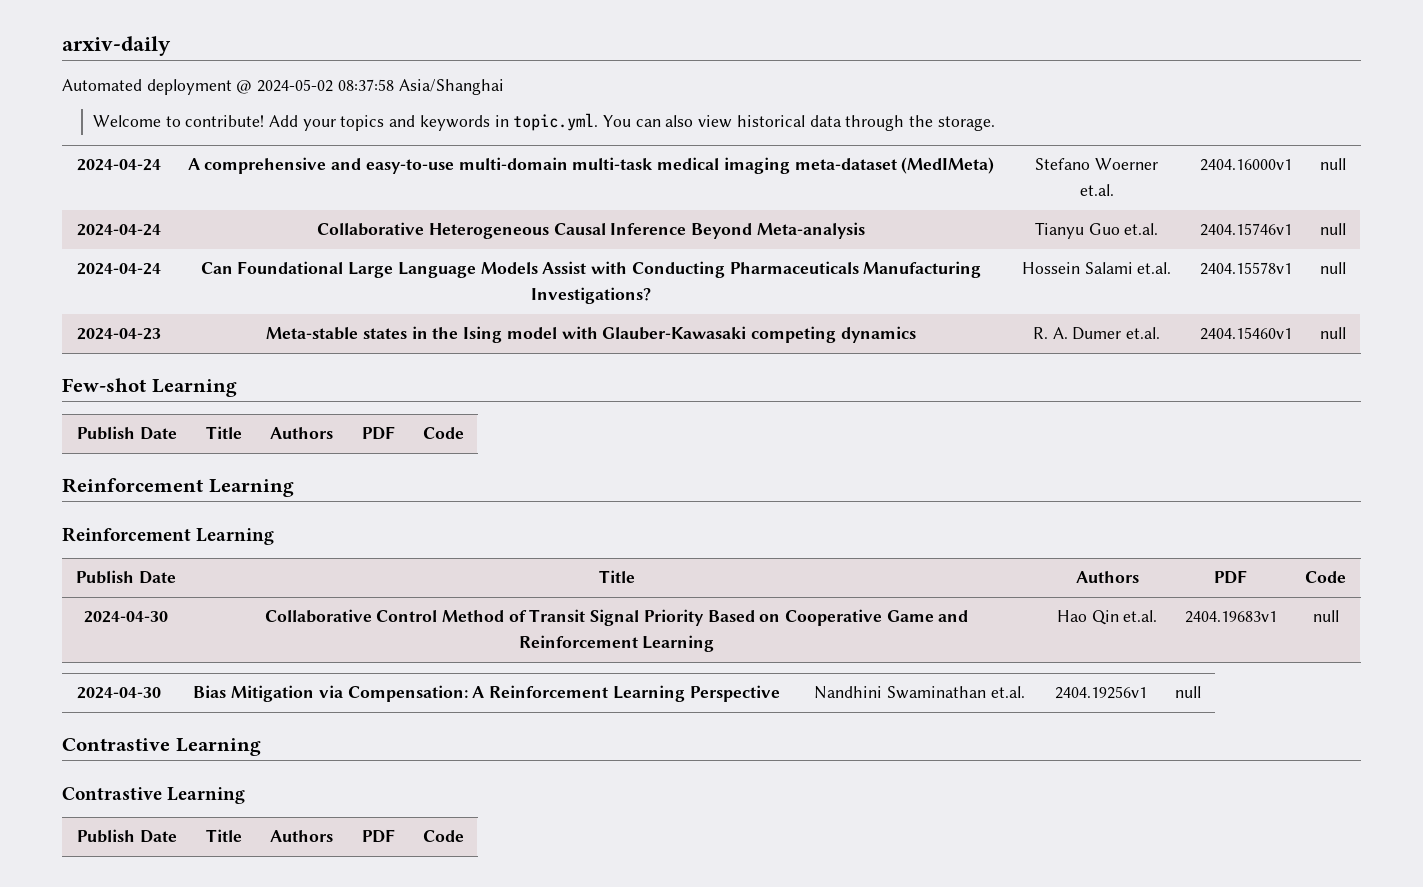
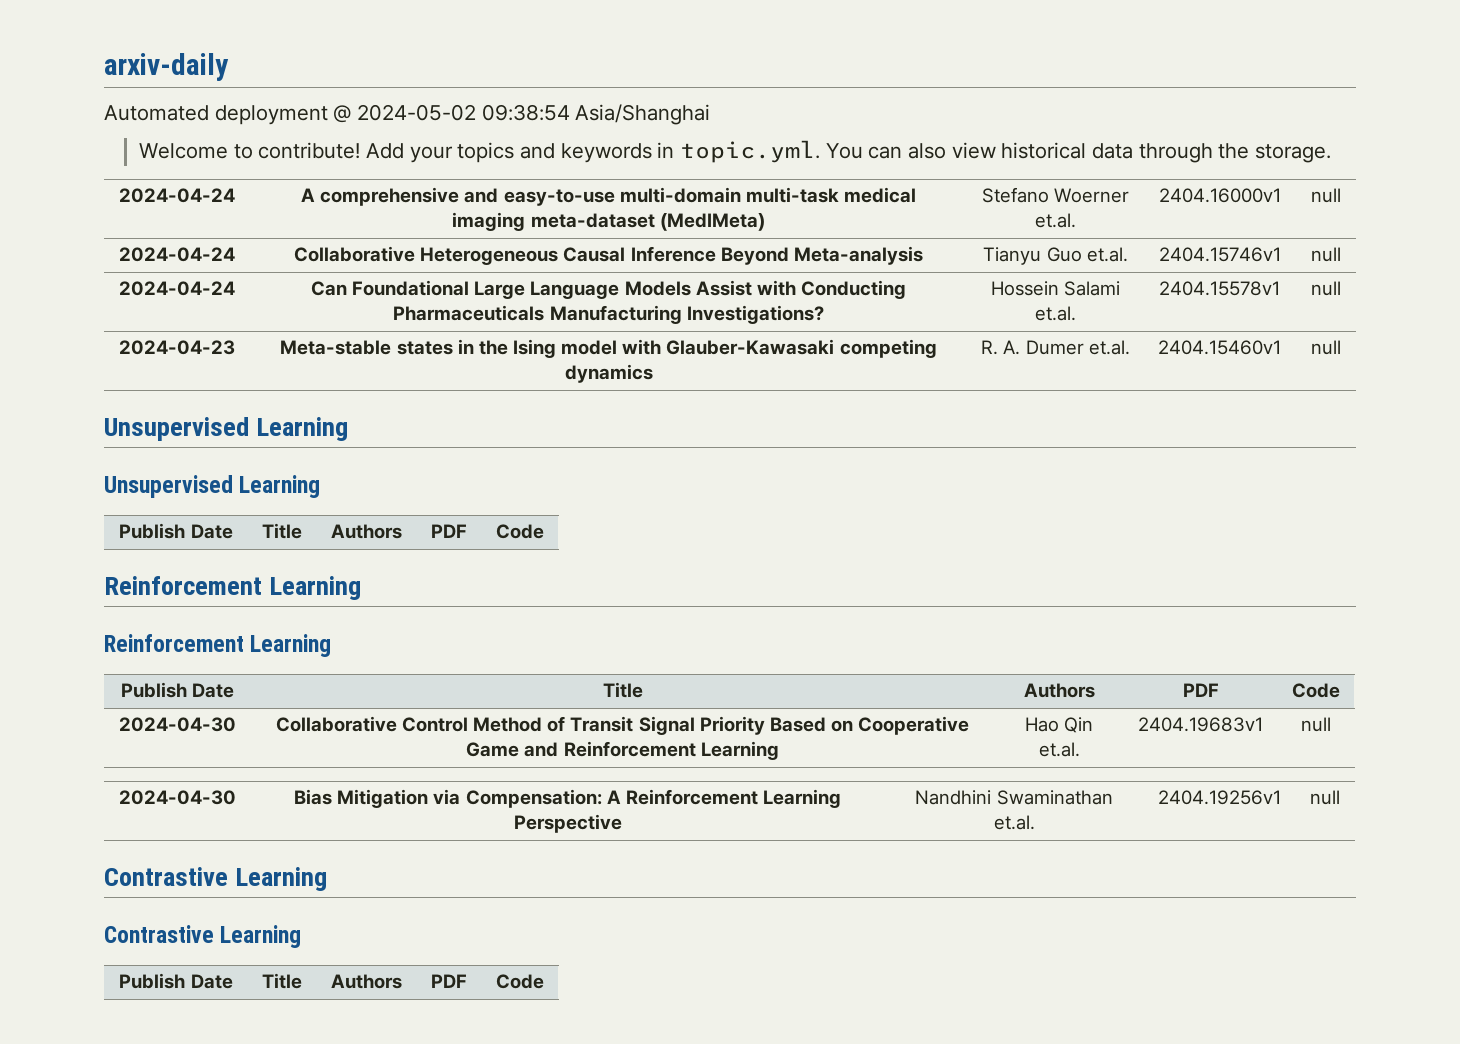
[337,79,394,91] 08:37:58 -> [481,104,570,121] 09:38:54
[62,378,146,392] Few-shot -> [104,417,349,441] [104,475,233,498] Unsupervised Learning // Unsupervised

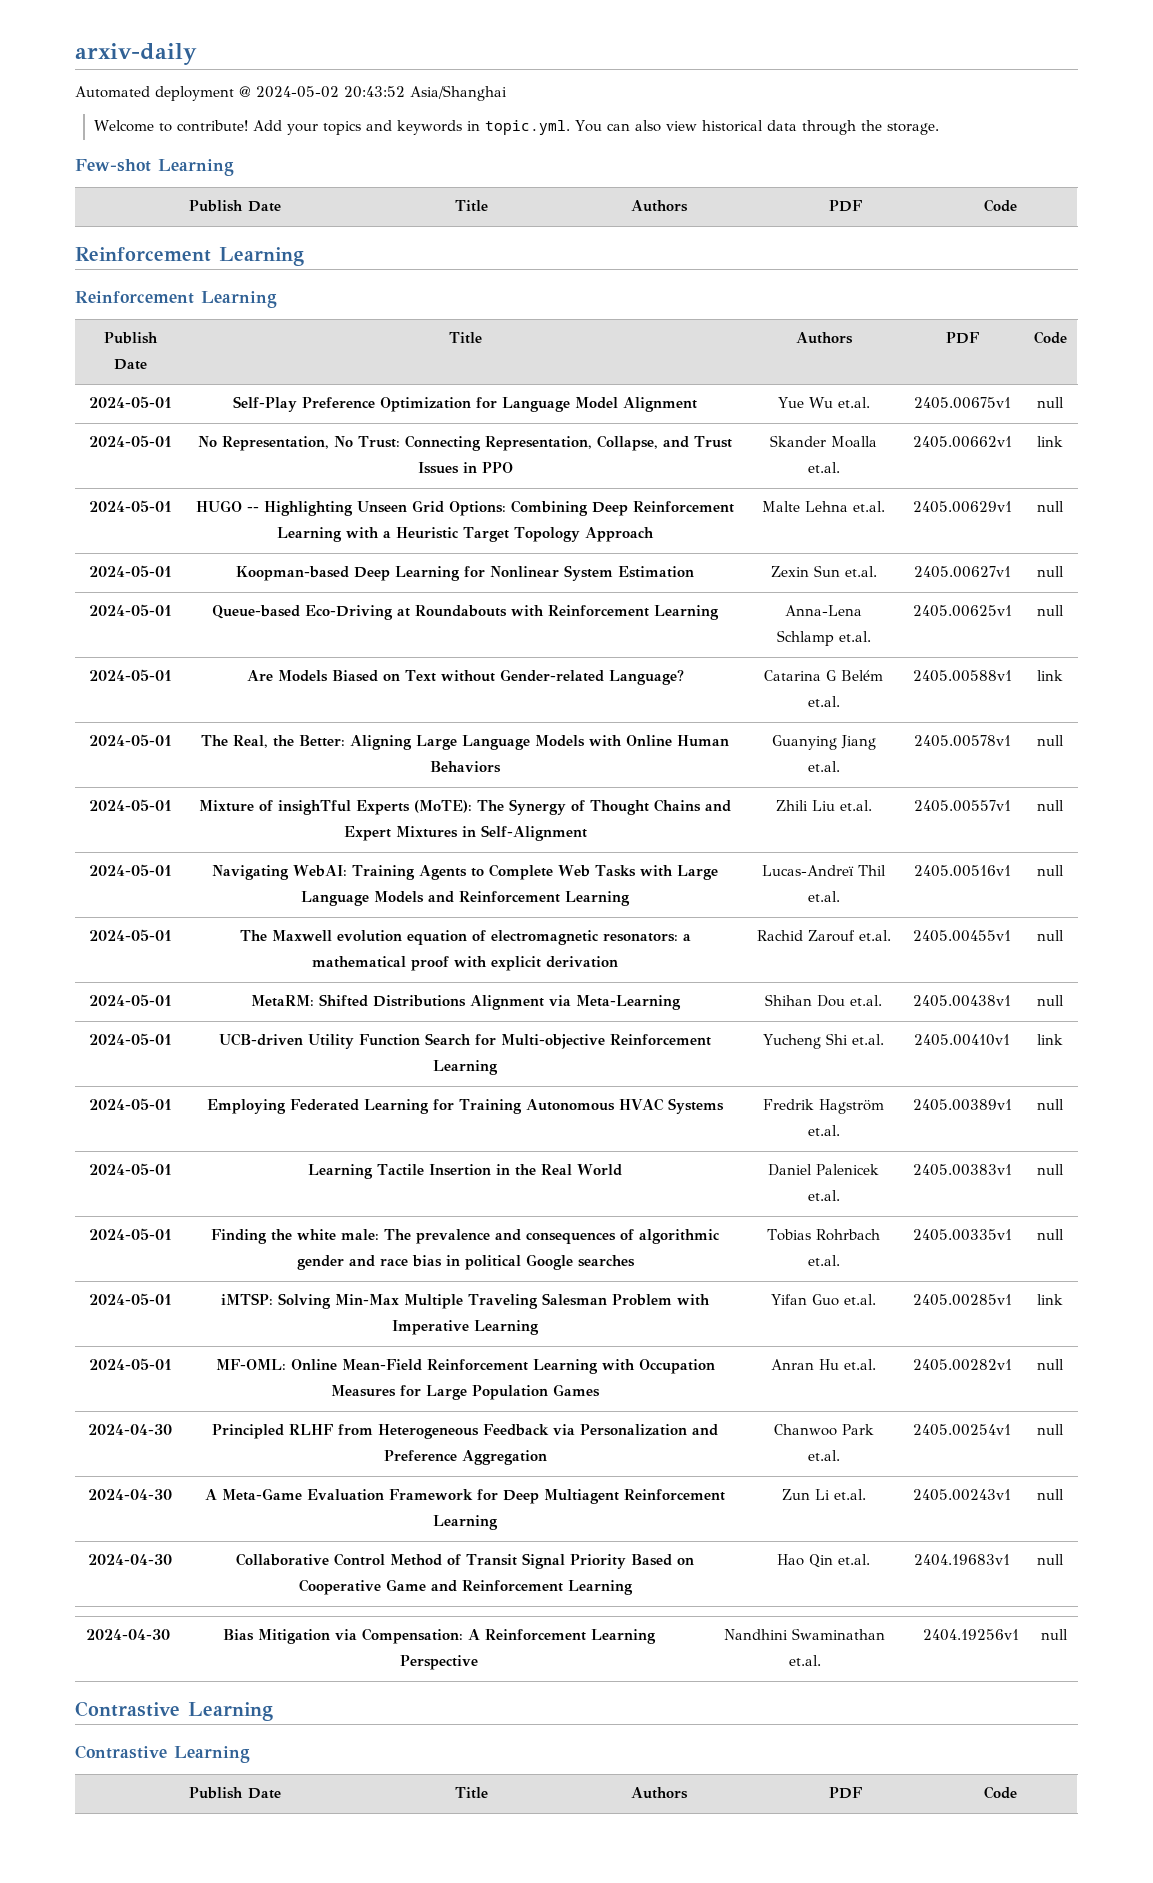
[481,104,570,121] 09:38:54 -> [344,86,405,98] 20:43:52
[119,188,235,203] [301,187,916,206] [452,212,765,231] [981,187,1130,203] [1035,213,1076,228] [1158,188,1281,203] [1310,188,1341,203] [119,247,235,262] [294,246,923,265] [983,247,1128,265] [1158,247,1281,262] [1310,247,1341,262] [119,281,235,296] [311,280,906,299] [393,305,824,324] [990,281,1121,296] [1035,306,1076,321] [1159,281,1280,296] [1310,281,1341,296] [119,340,235,355] [280,339,937,358] [564,364,653,383] [981,340,1130,355] [1158,340,1281,355] [1310,340,1341,355] [104,417,349,441] [104,475,233,498] // 2024-04-24 | A comprehensive and easy-to-use multi-domain multi-task medical imaging meta-dataset (MedIMeta) | Stefano Woerner et.al. | 2404.16000v1 | null // 2024-04-24 | Collaborative Heterogeneous Causal Inference Beyond Meta-analysis | Tianyu Guo et.al. | 2404.15746v1 | null // 2024-04-24 | Can Foundational Large Language Models Assist with Conducting Pharmaceuticals Manufacturing Investigations? | Hossein Salami et.al. | 2404.15578v1 | null // 2024-04-23 | Meta-stable states in the Ising model with Glauber-Kawasaki competing dynamics | R. A. Dumer et.al. | 2404.15460v1 | null // Unsupervised Learning // Unsupervised -> [75,159,151,172] // Few-shot
(1340, 690) none -> [88,396,172,408] [232,396,697,412] [777,397,870,408] [913,397,1011,409] [1037,397,1064,408] [88,435,172,447] [198,435,732,451] [417,462,513,474] [770,435,877,448] [807,462,840,473] [912,436,1012,448] [1037,436,1063,447] [88,500,172,512] [196,500,734,516] [277,527,654,542] [762,501,885,512] [912,501,1012,513] [1037,501,1064,512] [88,565,172,577] [235,565,694,581] [770,565,877,577] [913,566,1011,578] [1037,566,1064,577] [88,604,172,616] [211,605,719,620] [785,605,862,616] [776,630,871,646] [912,605,1012,617] [1037,605,1064,616] [88,669,172,681] [246,669,684,685] [764,670,883,681] [807,696,840,707] [912,670,1012,682] [1037,670,1063,681] [88,734,172,746] [201,735,729,750] [430,761,501,773] [771,735,876,750] [807,761,840,772] [913,735,1011,747] [1037,735,1064,746] [88,799,172,811] [199,799,731,815] [343,825,587,841] [775,800,872,811] [913,800,1011,812] [1037,800,1064,811] [88,864,172,876] [212,864,718,880] [301,891,630,906] [762,865,886,876] [807,891,840,902] [913,865,1011,877] [1037,865,1064,876] [88,929,172,941] [239,930,691,945] [312,956,618,971] [756,930,891,942] [913,930,1011,942] [1037,930,1064,941] [88,994,172,1006] [250,994,681,1010] [765,994,882,1007] [913,995,1011,1007] [1037,995,1064,1006] [88,1033,172,1045] [218,1033,711,1049] [433,1060,498,1075] [763,1033,884,1049] [914,1034,1010,1046] [1037,1034,1063,1045] [88,1098,172,1110] [206,1098,725,1114] [763,1099,884,1114] [807,1125,840,1136] [912,1099,1012,1111] [1037,1099,1064,1110] [88,1163,172,1175] [308,1164,622,1179] [768,1164,879,1176] [807,1190,840,1201] [912,1164,1012,1176] [1037,1164,1064,1175] [88,1228,172,1240] [210,1229,720,1244] [296,1254,635,1270] [767,1229,880,1241] [807,1255,840,1266] [912,1229,1012,1241] [1037,1229,1064,1240] [88,1293,172,1305] [221,1293,710,1309] [392,1320,539,1335] [771,1294,876,1306] [912,1294,1012,1306] [1037,1294,1063,1305] [88,1358,172,1370] [215,1359,715,1374] [331,1384,600,1400] [771,1359,876,1370] [912,1359,1012,1371] [1037,1359,1064,1370] [88,1424,172,1435] [211,1424,718,1439] [383,1450,547,1465] [773,1424,874,1436] [807,1450,840,1461] [913,1424,1011,1436] [1037,1424,1064,1435] [88,1489,172,1500] [204,1488,725,1504] [433,1515,498,1530] [781,1489,866,1500] [913,1489,1011,1501] [1037,1489,1064,1500] // 2024-05-01 | Self-Play Preference Optimization for Language Model Alignment | Yue Wu et.al. | 2405.00675v1 | null // 2024-05-01 | No Representation, No Trust: Connecting Representation, Collapse, and Trust Issues in PPO | Skander Moalla et.al. | 2405.00662v1 | link // 2024-05-01 | HUGO -- Highlighting Unseen Grid Options: Combining Deep Reinforcement Learning with a Heuristic Target Topology Approach | Malte Lehna et.al. | 2405.00629v1 | null // 2024-05-01 | Koopman-based Deep Learning for Nonlinear System Estimation | Zexin Sun et.al. | 2405.00627v1 | null // 2024-05-01 | Queue-based Eco-Driving at Roundabouts with Reinforcement Learning | Anna-Lena Schlamp et.al. | 2405.00625v1 | null // 2024-05-01 | Are Models Biased on Text without Gender-related Language? | Catarina G Belém et.al. | 2405.00588v1 | link // 2024-05-01 | The Real, the Better: Aligning Large Language Models with Online Human Behaviors | Guanying Jiang et.al. | 2405.00578v1 | null // 2024-05-01 | Mixture of insighTful Experts (MoTE): The Synergy of Thought Chains and Expert Mixtures in Self-Alignment | Zhili Liu et.al. | 2405.00557v1 | null // 2024-05-01 | Navigating WebAI: Training Agents to Complete Web Tasks with Large Language Models and Reinforcement Learning | Lucas-Andreï Thil et.al. | 2405.00516v1 | null // 2024-05-01 | The Maxwell evolution equation of electromagnetic resonators: a mathematical proof with explicit derivation | Rachid Zarouf et.al. | 2405.00455v1 | null // 2024-05-01 | MetaRM: Shifted Distributions Alignment via Meta-Learning | Shihan Dou et.al. | 2405.00438v1 | null // 2024-05-01 | UCB-driven Utility Function Search for Multi-objective Reinforcement Learning | Yucheng Shi et.al. | 2405.00410v1 | link // 2024-05-01 | Employing Federated Learning for Training Autonomous HVAC Systems | Fredrik Hagström et.al. | 2405.00389v1 | null // 2024-05-01 | Learning Tactile Insertion in the Real World | Daniel Palenicek et.al. | 2405.00383v1 | null // 2024-05-01 | Finding the white male: The prevalence and consequences of algorithmic gender and race bias in political Google searches | Tobias Rohrbach et.al. | 2405.00335v1 | null // 2024-05-01 | iMTSP: Solving Min-Max Multiple Traveling Salesman Problem with Imperative Learning | Yifan Guo et.al. | 2405.00285v1 | link // 2024-05-01 | MF-OML: Online Mean-Field Reinforcement Learning with Occupation Measures for Large Population Games | Anran Hu et.al. | 2405.00282v1 | null // 2024-04-30 | Principled RLHF from Heterogeneous Feedback via Personalization and Preference Aggregation | Chanwoo Park et.al. | 2405.00254v1 | null // 2024-04-30 | A Meta-Game Evaluation Framework for Deep Multiagent Reinforcement Learning | Zun Li et.al. | 2405.00243v1 | null

